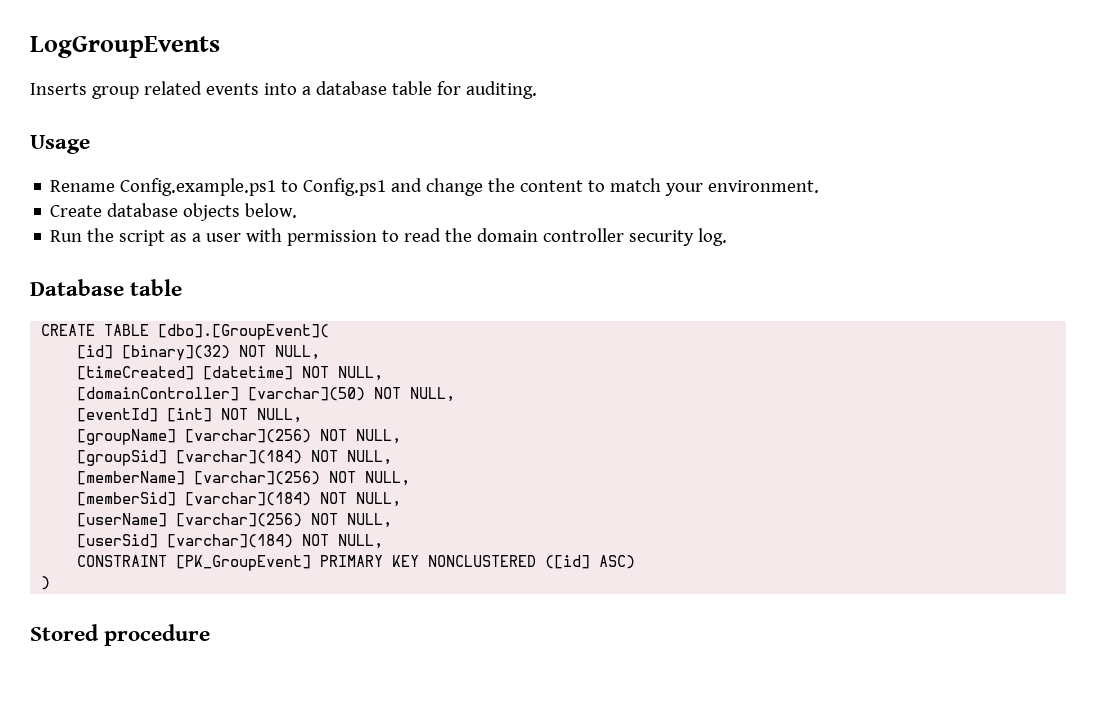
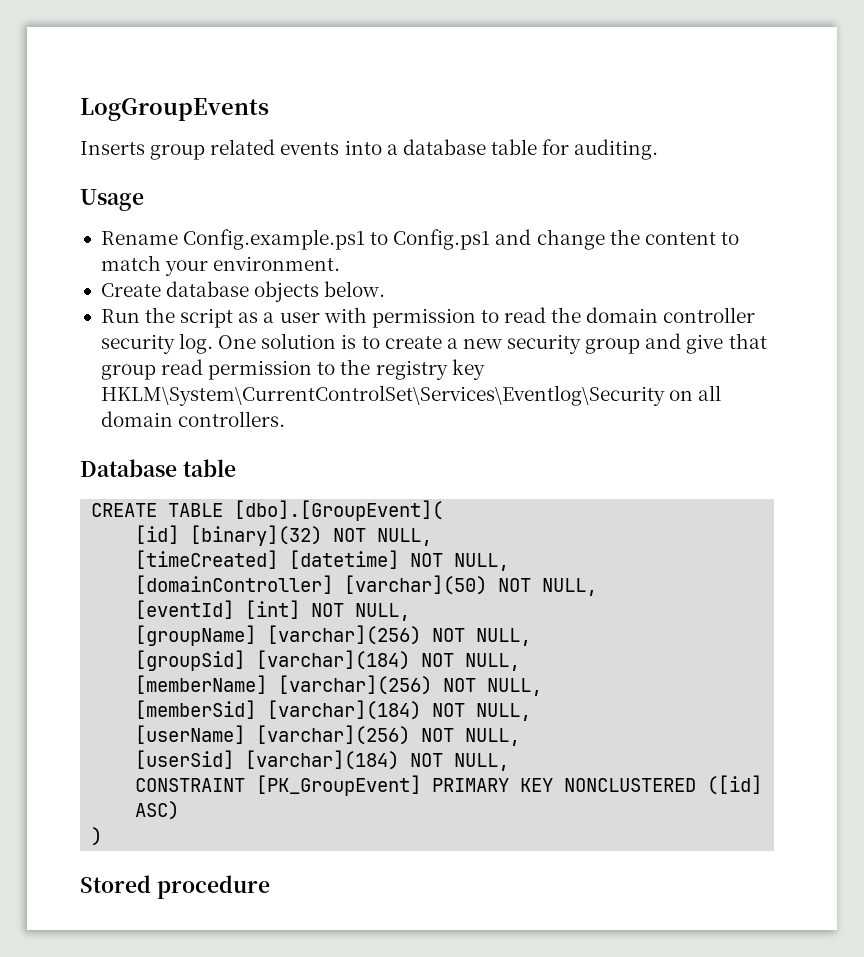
(728, 237) none -> [218,333,767,354] [100,359,485,380] [100,385,722,406] [100,411,286,427] One solution is to create a new security group and give that group read permission to the registry key HKLM\System\CurrentControlSet\Services\Eventlog\Security on all domain controllers.

